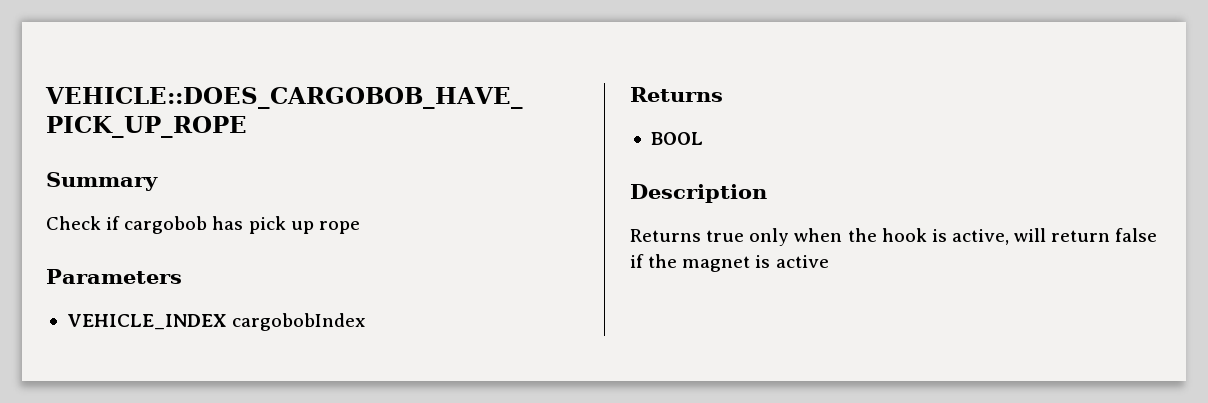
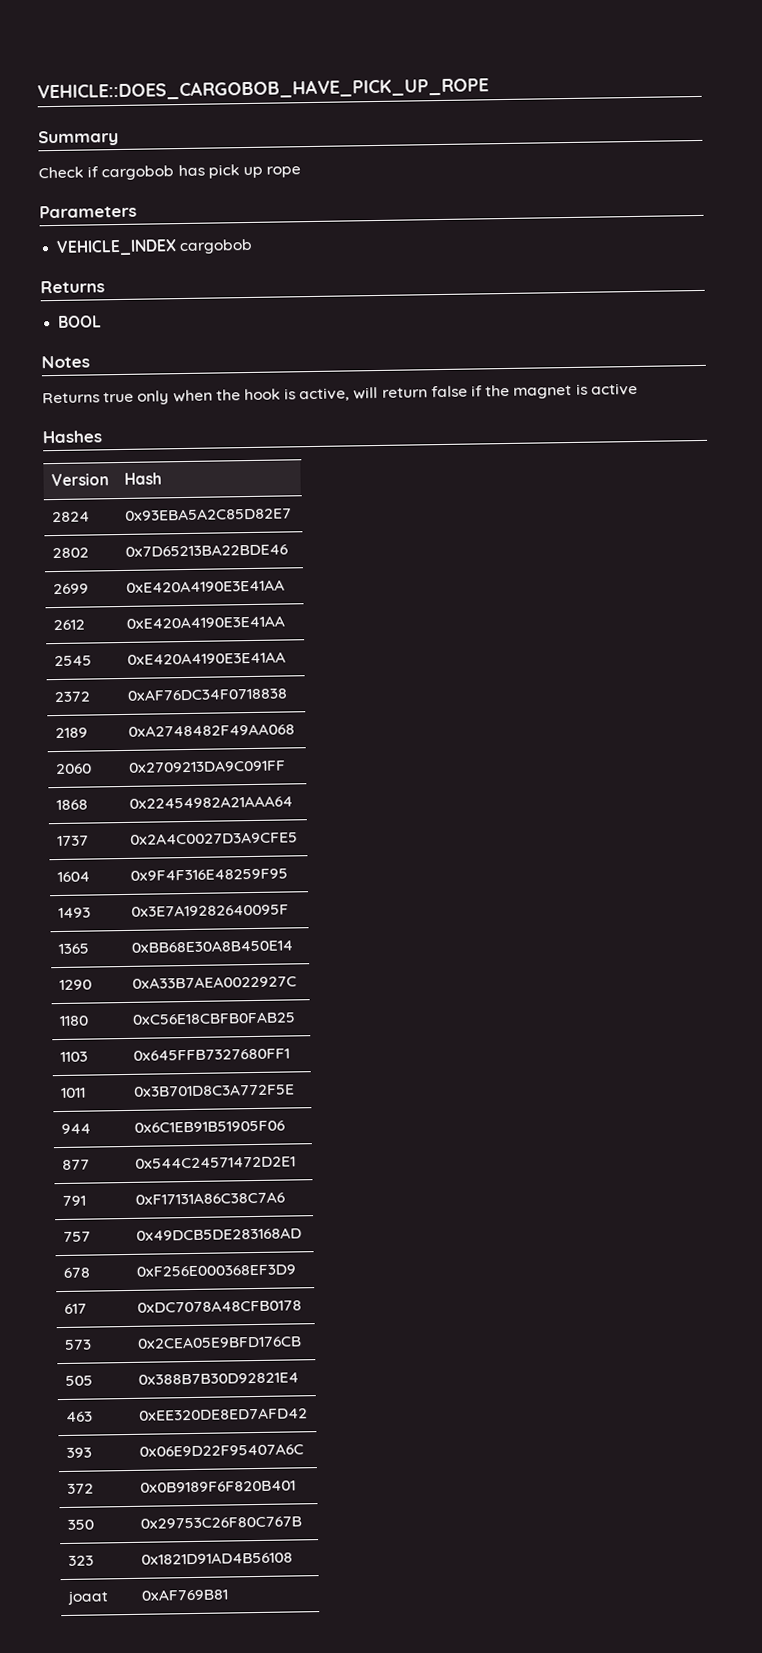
[232,313,367,331] cargobobIndex -> [179,238,254,255] cargobob
[630,184,767,203] Description -> [41,355,90,369] Notes
(829, 261) none -> [42,430,102,444] [50,473,109,487] [123,472,162,485] [51,511,90,523] [124,507,292,521] [51,547,89,559] [124,543,288,557] [52,583,89,595] [125,579,285,593] [52,619,85,631] [125,615,285,629] [53,655,92,667] [126,651,286,665] [53,691,91,703] [126,687,287,701] [54,727,88,739] [127,723,295,737] [54,763,92,775] [127,759,286,773] [55,799,88,811] [128,795,293,809] [56,835,89,847] [129,831,298,845] [56,871,90,883] [129,868,288,881] [57,907,91,919] [130,903,289,917] [57,943,89,955] [130,939,293,953] [58,979,92,991] [131,975,297,989] [58,1015,89,1027] [131,1011,296,1025] [59,1051,88,1063] [132,1048,290,1061] [60,1087,86,1099] [132,1083,295,1097] [60,1123,91,1135] [133,1120,285,1133] [61,1159,90,1171] [134,1156,296,1169] [61,1195,86,1207] [134,1191,285,1205] [62,1231,91,1242] [135,1227,302,1241] [62,1267,90,1278] [135,1264,296,1277] [63,1303,87,1314] [136,1299,302,1313] [63,1339,92,1350] [136,1335,302,1349] [64,1375,93,1386] [137,1372,299,1385] [65,1411,93,1422] [138,1407,308,1421] [65,1447,92,1458] [138,1443,304,1457] [66,1483,94,1494] [139,1480,296,1493] [66,1519,94,1530] [139,1516,302,1529] [67,1555,94,1566] [140,1551,293,1565] [66,1590,109,1605] [140,1588,228,1601] // Hashes // Version | Hash // 2824 | 0x93EBA5A2C85D82E7 // 2802 | 0x7D65213BA22BDE46 // 2699 | 0xE420A4190E3E41AA // 2612 | 0xE420A4190E3E41AA // 2545 | 0xE420A4190E3E41AA // 2372 | 0xAF76DC34F0718838 // 2189 | 0xA2748482F49AA068 // 2060 | 0x2709213DA9C091FF // 1868 | 0x22454982A21AAA64 // 1737 | 0x2A4C0027D3A9CFE5 // 1604 | 0x9F4F316E48259F95 // 1493 | 0x3E7A19282640095F // 1365 | 0xBB68E30A8B450E14 // 1290 | 0xA33B7AEA0022927C // 1180 | 0xC56E18CBFB0FAB25 // 1103 | 0x645FFB7327680FF1 // 1011 | 0x3B701D8C3A772F5E // 944 | 0x6C1EB91B51905F06 // 877 | 0x544C24571472D2E1 // 791 | 0xF17131A86C38C7A6 // 757 | 0x49DCB5DE283168AD // 678 | 0xF256E000368EF3D9 // 617 | 0xDC7078A48CFB0178 // 573 | 0x2CEA05E9BFD176CB // 505 | 0x388B7B30D92821E4 // 463 | 0xEE320DE8ED7AFD42 // 393 | 0x06E9D22F95407A6C // 372 | 0x0B9189F6F820B401 // 350 | 0x29753C26F80C767B // 323 | 0x1821D91AD4B56108 // joaat | 0xAF769B81

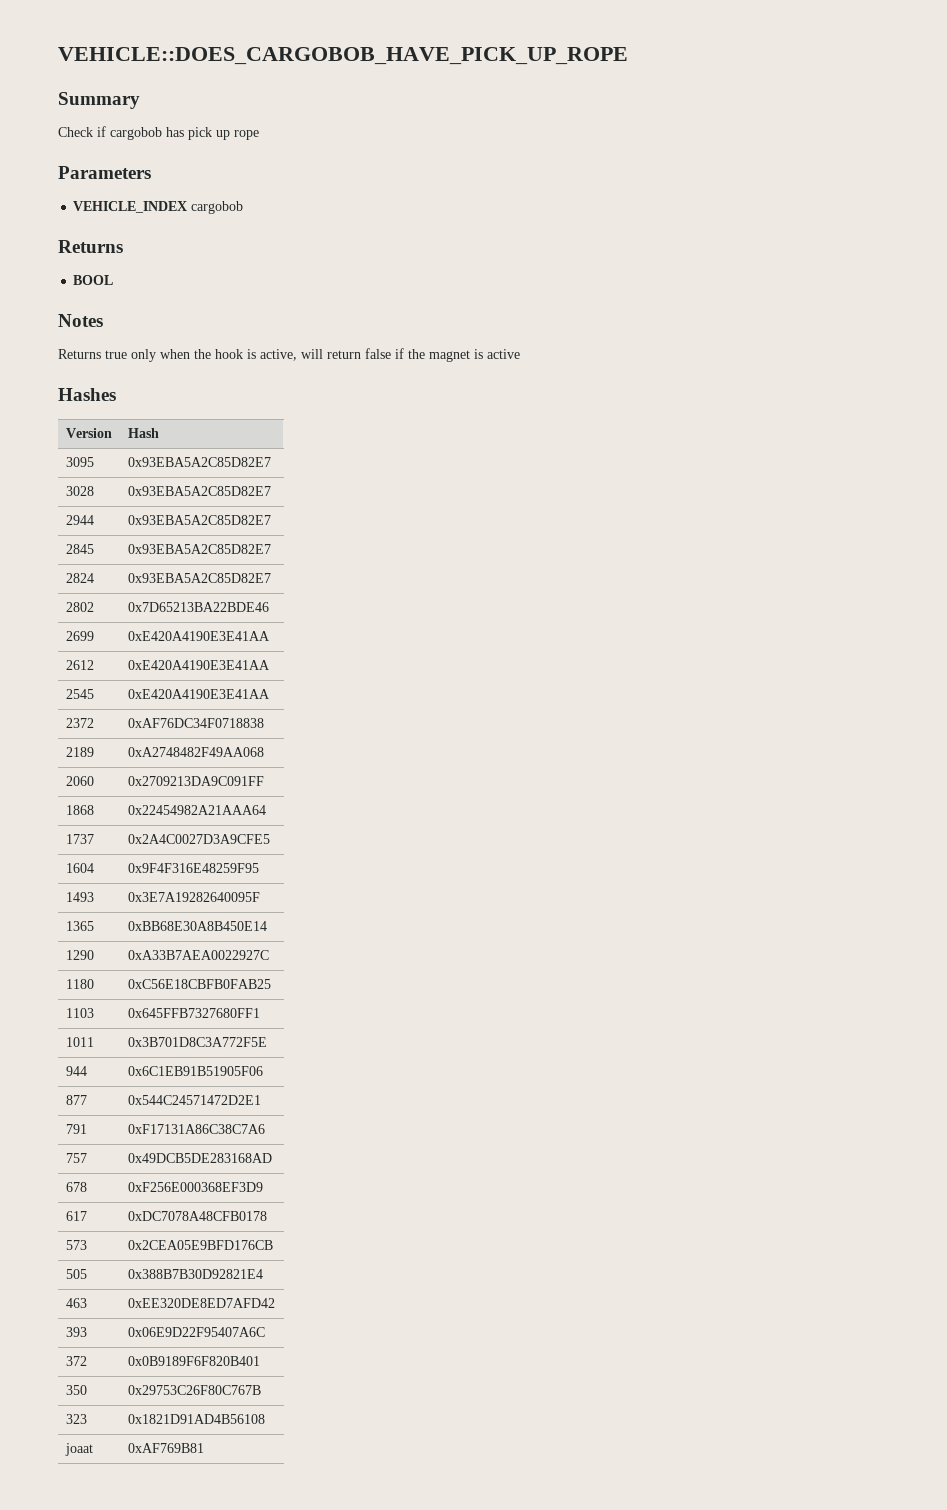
(162, 478) none -> [65,457,94,467] [127,457,271,467] [65,486,94,496] [127,486,271,496] [65,515,94,525] [127,515,271,525] [65,544,94,554] [127,544,271,554] // 3095 | 0x93EBA5A2C85D82E7 // 3028 | 0x93EBA5A2C85D82E7 // 2944 | 0x93EBA5A2C85D82E7 // 2845 | 0x93EBA5A2C85D82E7

